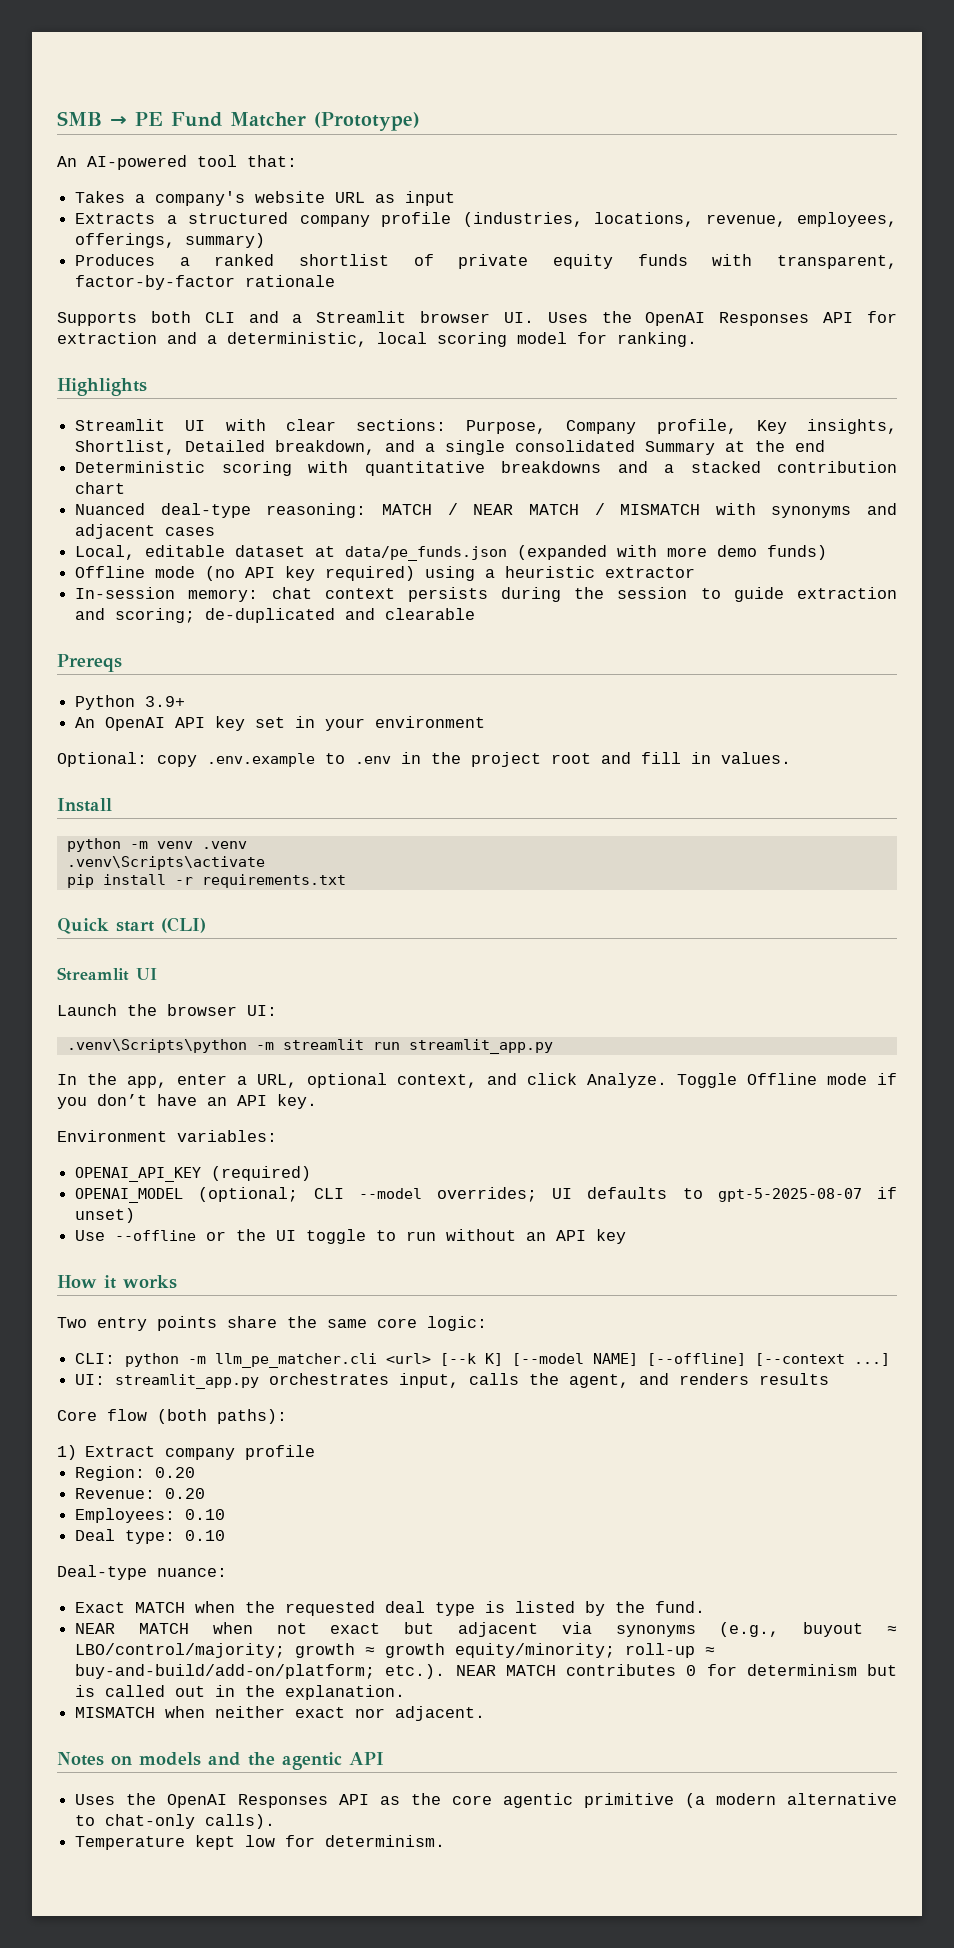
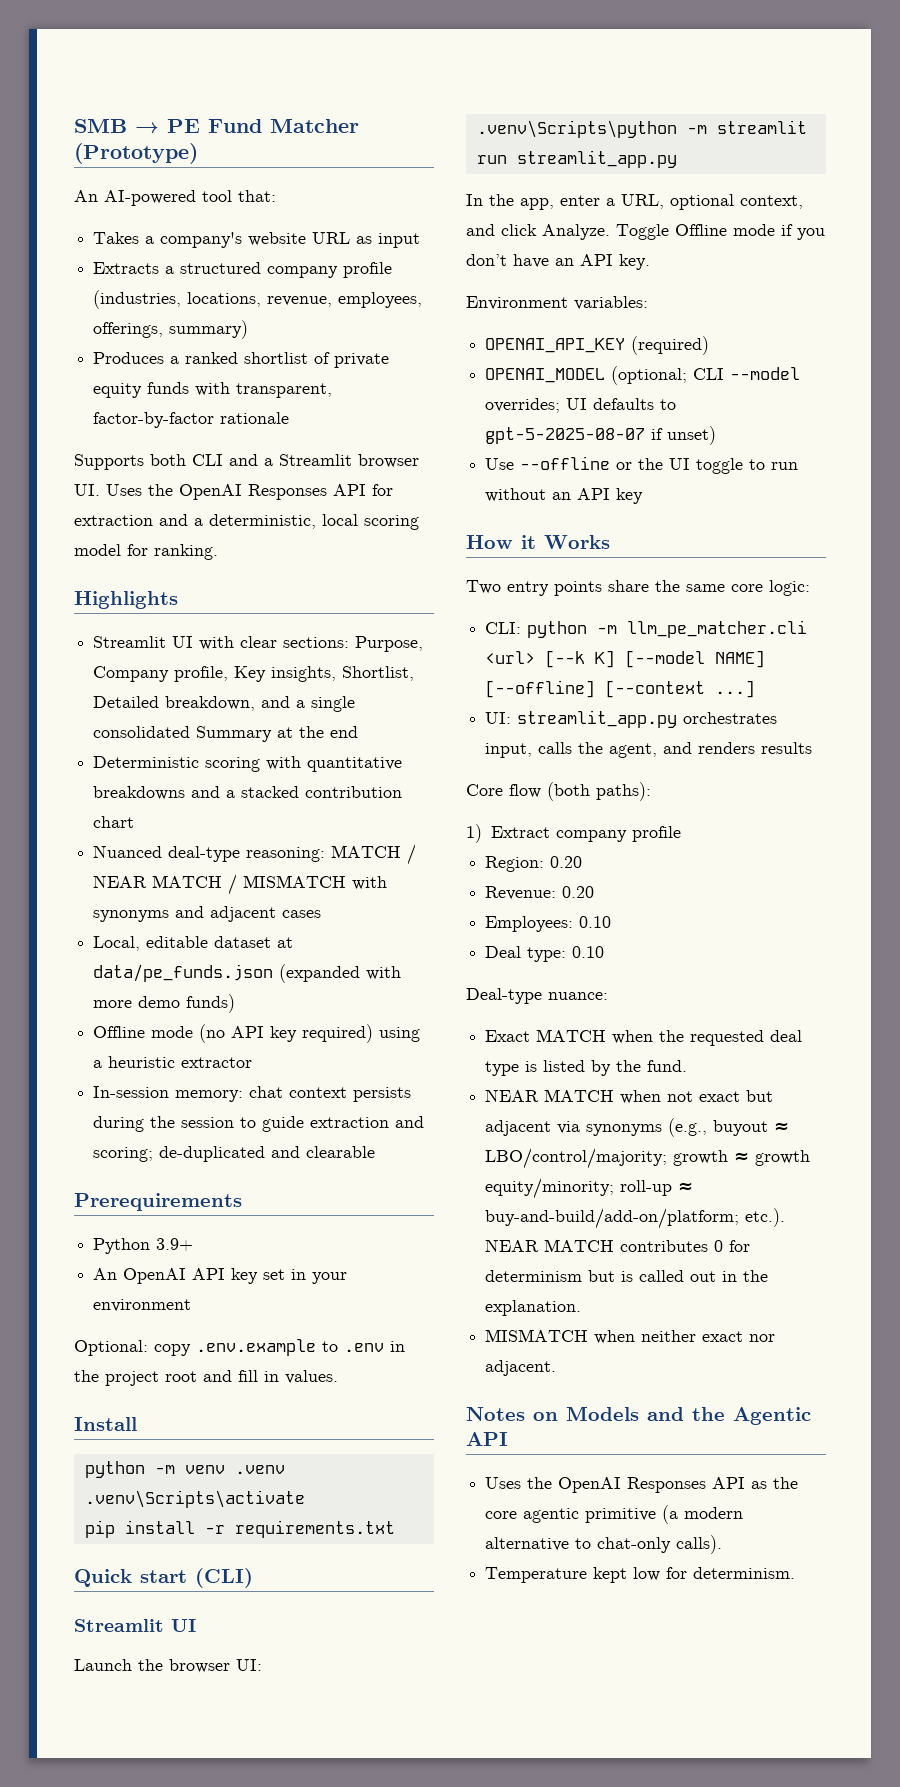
[57,654,122,672] Prereqs -> [74,1193,242,1211] Prerequirements
[123,1275,177,1289] works -> [544,535,610,549] Works
[139,1752,201,1766] models -> [566,1406,639,1421] Models
[282,1752,342,1770] agentic -> [733,1407,811,1425] Agentic

